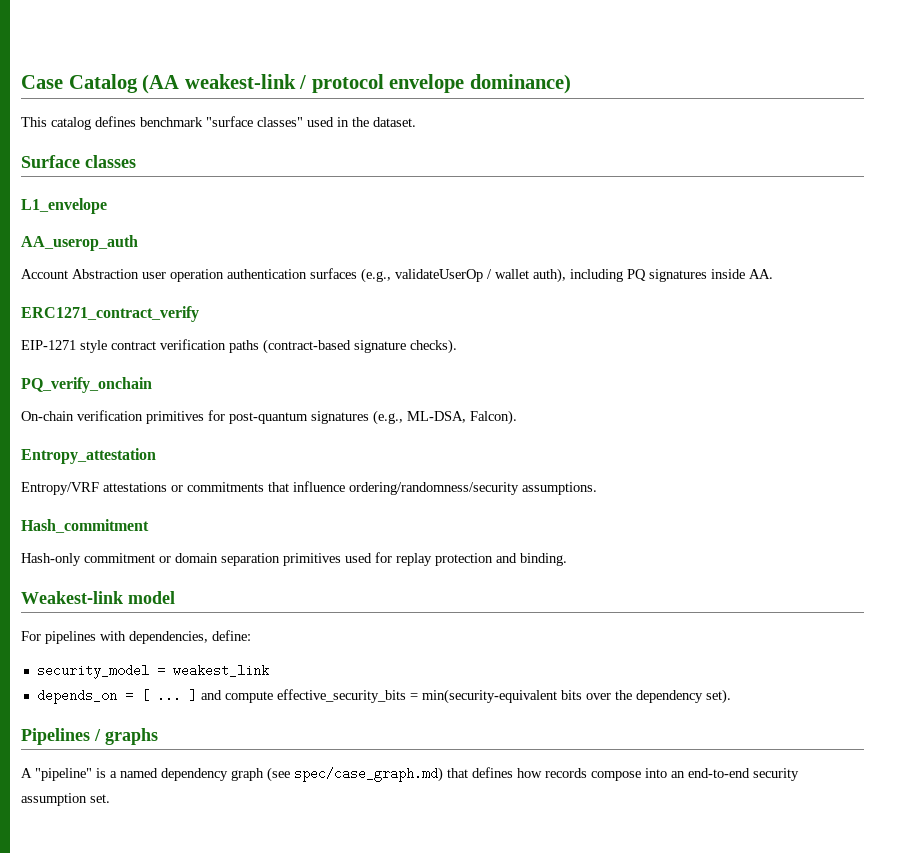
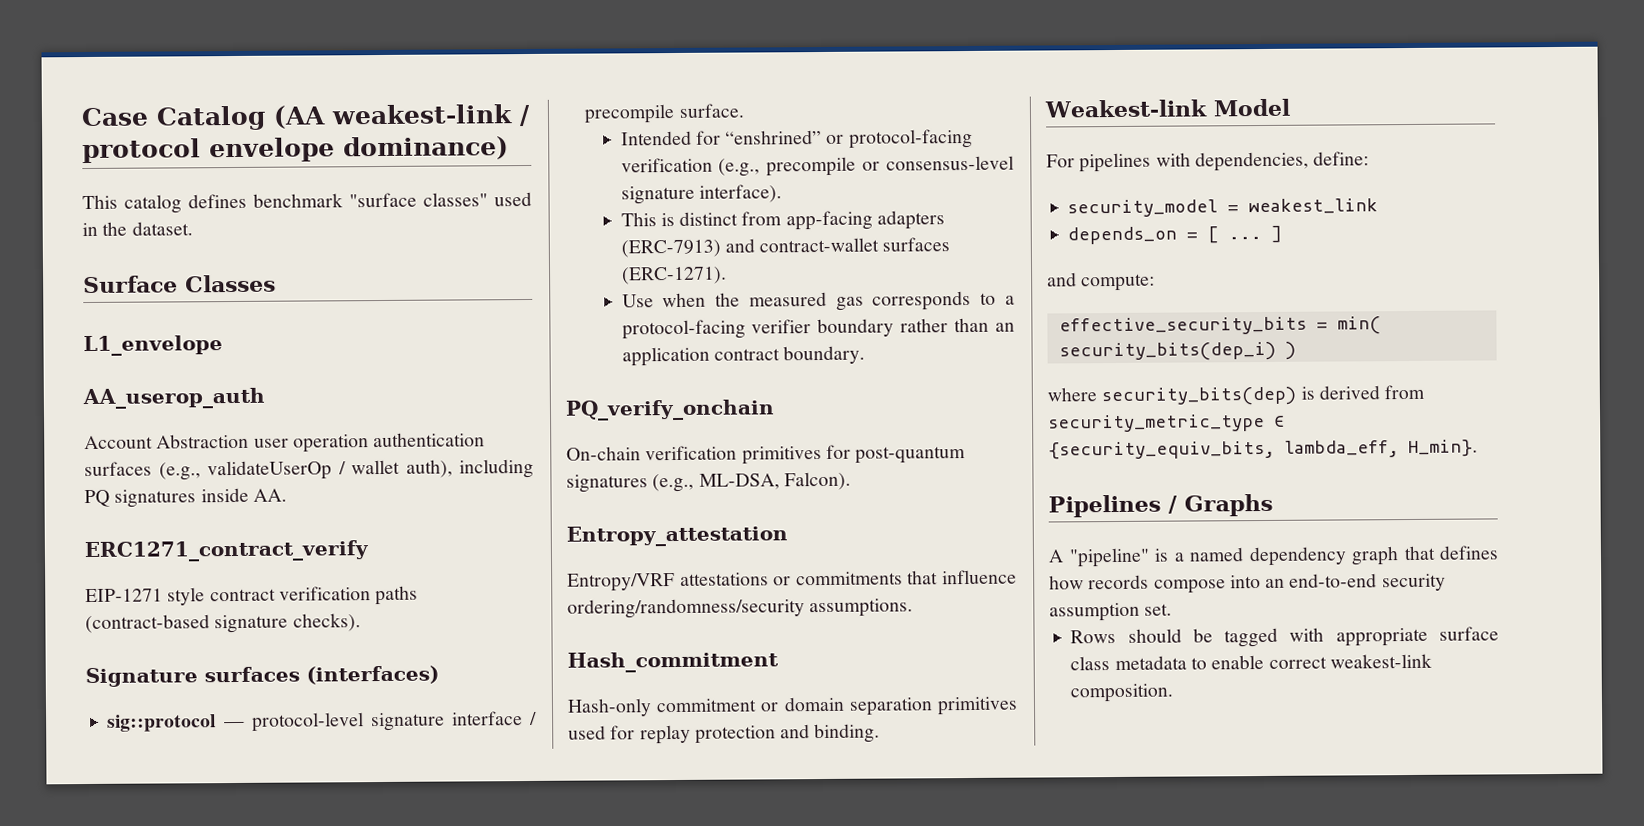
[85,155,136,168] classes -> [185,274,276,293] Classes
(457, 346) none -> [85,665,439,688] [107,711,537,732] [584,103,744,124] [620,128,973,149] [620,155,1014,177] [620,184,782,205] [620,210,945,231] [620,237,951,258] [621,266,727,285] [621,290,1015,311] [621,317,1015,340] [621,345,866,367] // Signature surfaces (interfaces) // sig::protocol — protocol-level signature interface / precompile surface. // Intended for “enshrined” or protocol-facing verification (e.g., precompile or consensus-level signature interface). // This is distinct from app-facing adapters (ERC-7913) and contract-wallet surfaces (ERC-1271). // Use when the measured gas corresponds to a protocol-facing verifier boundary rather than an application contract boundary.
[128,591,175,604] model -> [1212,98,1290,117] Model
[200,689,731,704] and compute effective_security_bits = min(security-equivalent bits over the dependency set). -> [1047,272,1156,292] [1058,316,1381,336] [1058,341,1296,362] [1047,384,1426,407] [1048,413,1285,433] [1048,439,1478,460] // and compute: // effective_security_bits = min( security_bits(dep_i) ) // where security_bits(dep) is derived from security_metric_type ∈ {security_equiv_bits, lambda_eff, H_min}.
[105,728,158,745] graphs -> [1184,493,1273,517] Graphs
[267,767,443,782] (see spec/case_graph.md) -> (1399, 556) none
(110, 798) none -> [1070,626,1499,648] [1070,653,1432,671] [1070,683,1174,703] // Rows should be tagged with appropriate surface class metadata to enable correct weakest-link composition.

